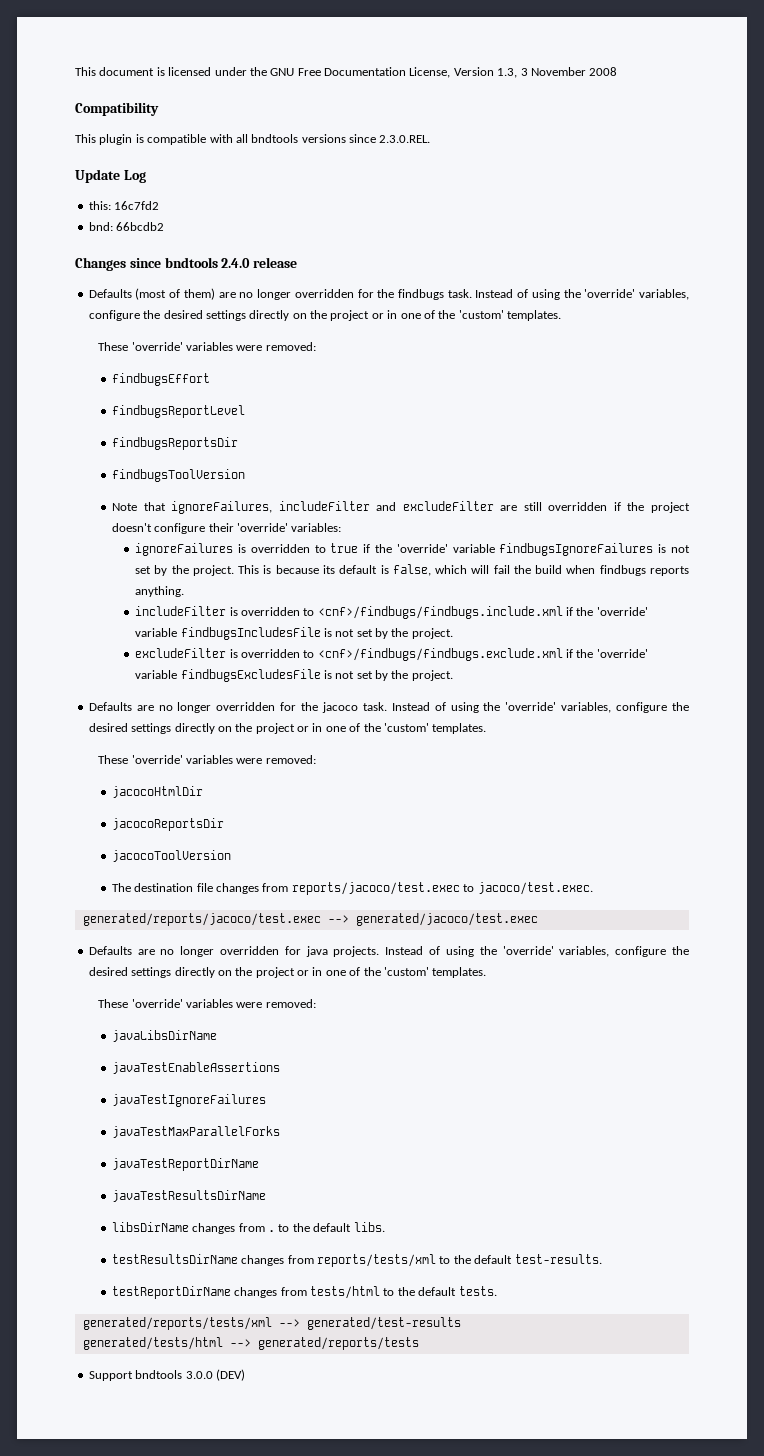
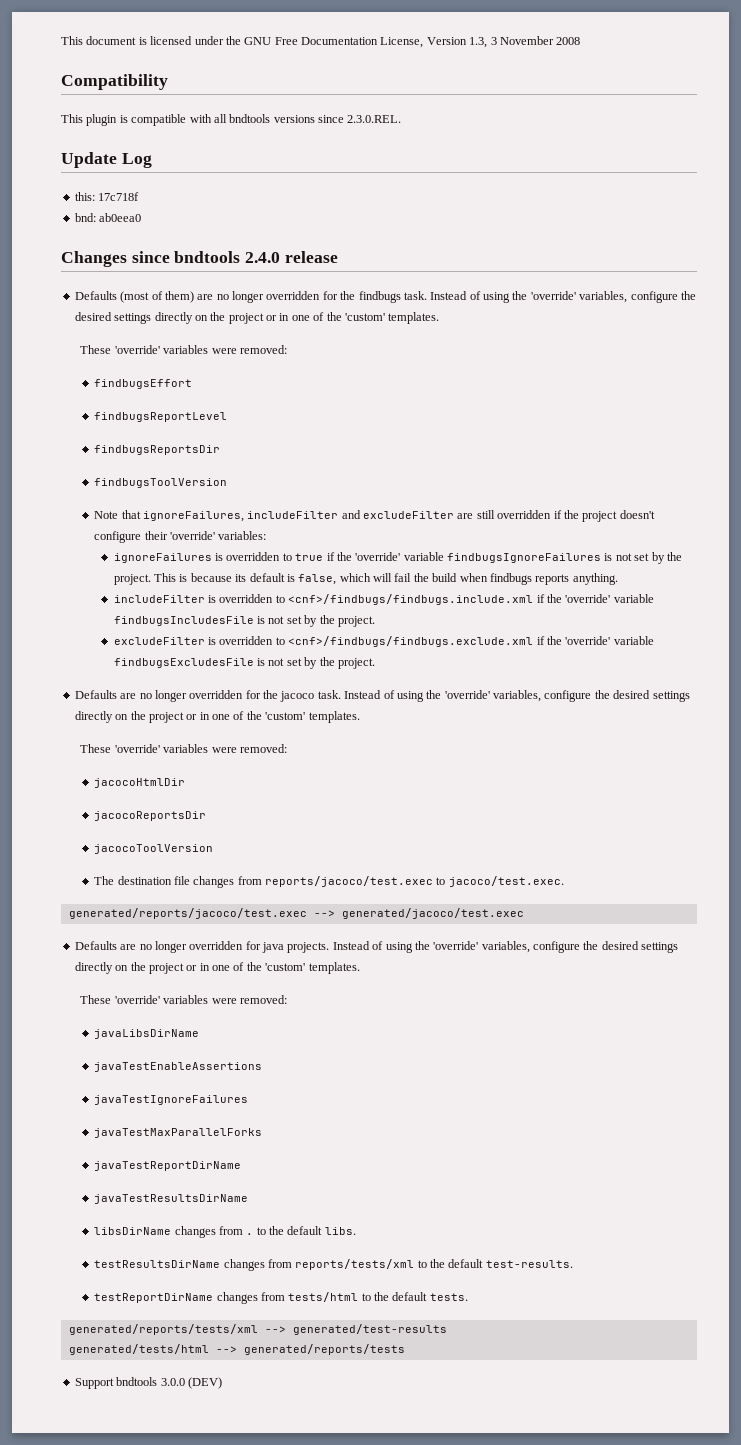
[114,201,160,210] 16c7fd2 -> [98,192,140,201] 17c718f
[116,222,165,231] 66bcdb2 -> [99,213,142,222] ab0eea0

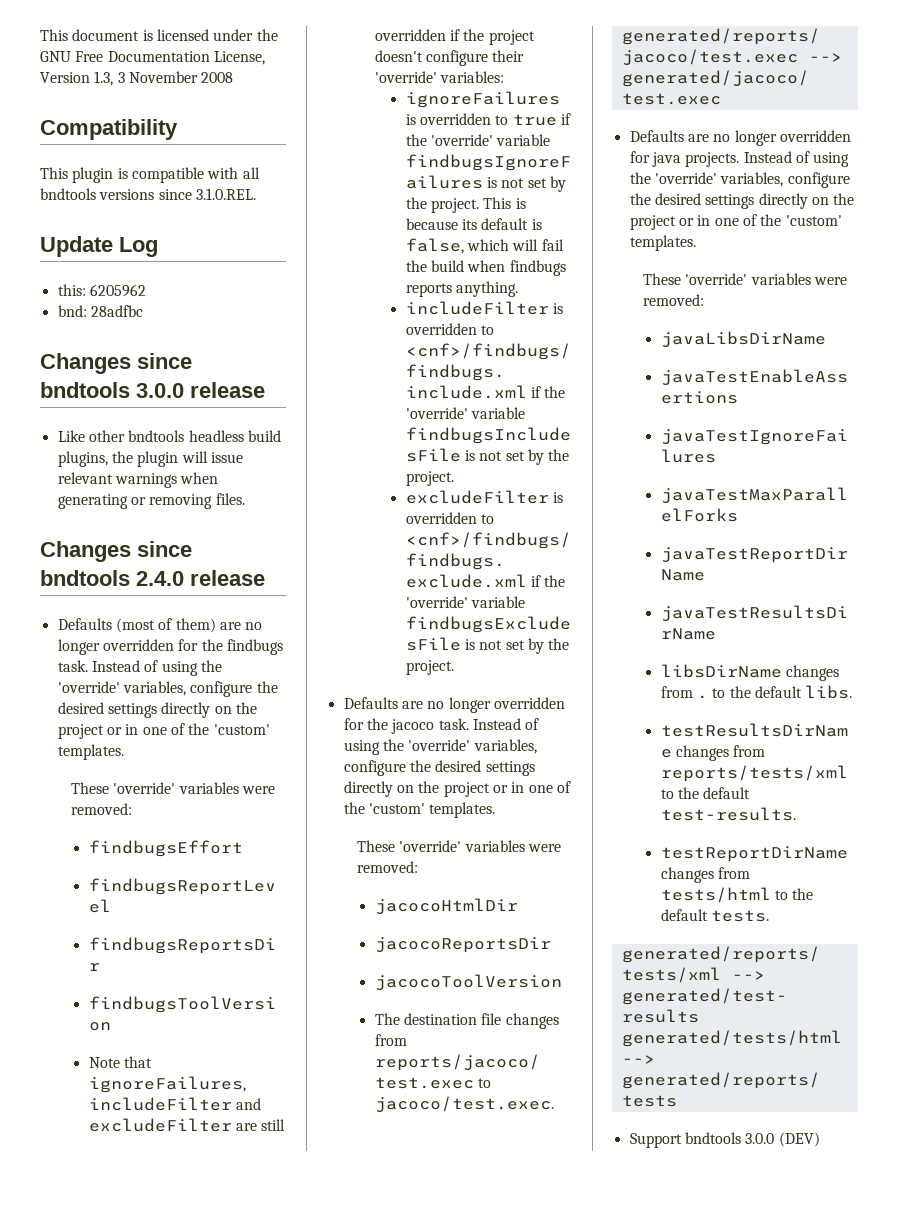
[347,115,402,123] 2.3.0.REL. -> [195,188,256,200] 3.1.0.REL.
[98,192,140,201] 17c718f -> [89,284,146,297] 6205962
[99,213,142,222] ab0eea0 -> [90,305,143,317] [40,353,192,374] [40,382,265,398] [57,430,281,442] [57,451,243,467] [57,472,219,488] [57,493,245,509] 28adfbc // Changes since bndtools 3.0.0 release // Like other bndtools headless build plugins, the plugin will issue relevant warnings when generating or removing files.

